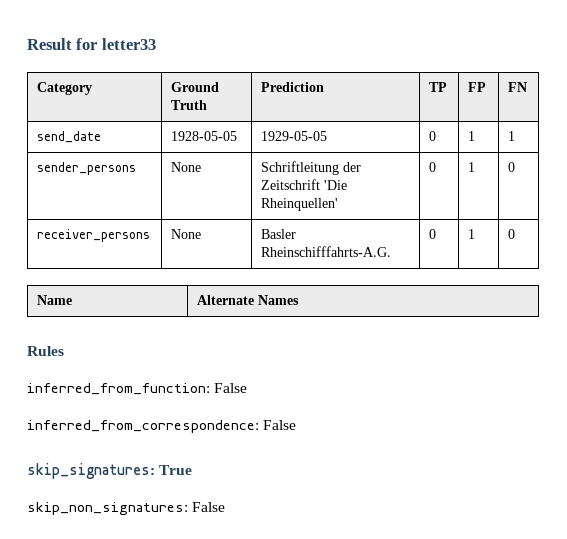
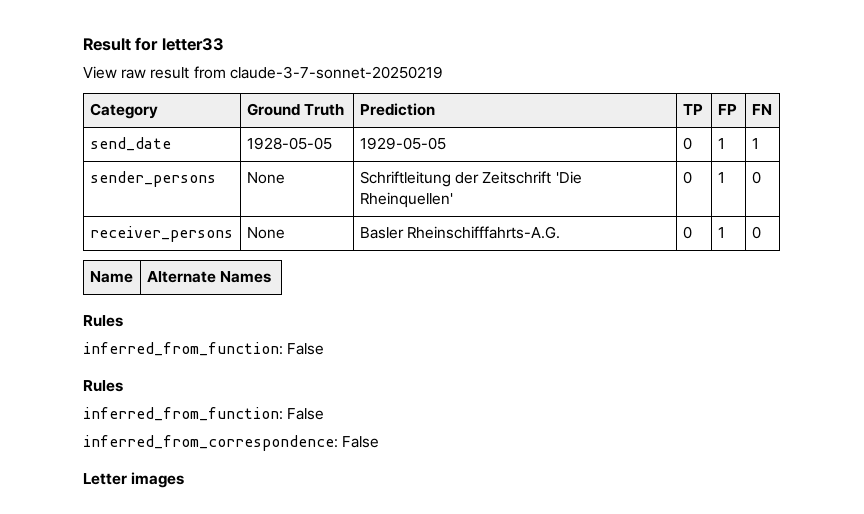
(156, 44) none -> [83,66,443,79] // View raw result from claude-3-7-sonnet-20250219
(248, 388) none -> [83,380,123,392] [83,407,325,421] // Rules // inferred_from_function: False
[27,463,193,479] [27,502,226,515] skip_signatures: True // skip_non_signatures: False -> [83,472,185,488] Letter images

